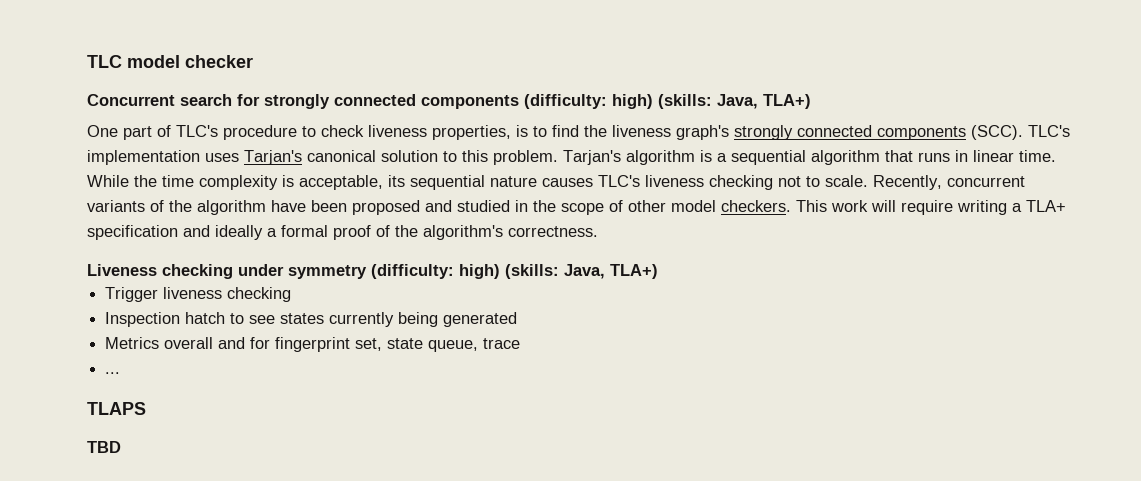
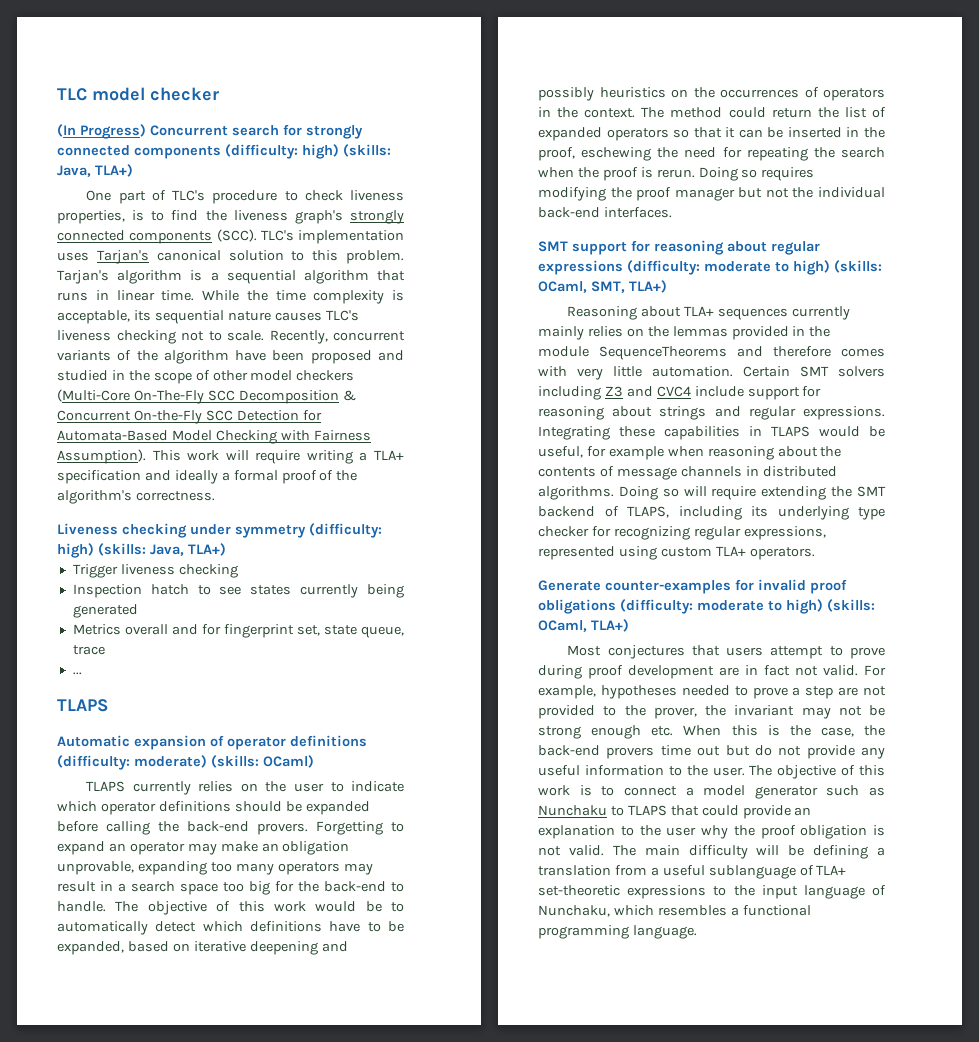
(253, 61) none -> [57,124,146,139] (In Progress)
[721,200,791,212] checkers. -> [296,370,355,381] [57,389,356,404] [57,410,322,424] [57,430,371,444] [57,449,146,464] checkers (Multi-Core On-The-Fly SCC Decomposition & Concurrent On-the-Fly SCC Detection for Automata-Based Model Checking with Fairness Assumption).
[87,441,121,453] TBD -> [57,735,367,750] [57,755,314,770] [86,781,405,795] [57,801,370,815] [57,821,404,835] [57,841,350,855] [57,861,373,875] [57,881,404,895] [57,901,404,915] [57,921,404,935] [57,941,348,955] [538,87,885,101] [538,107,886,118] [538,127,885,141] [538,147,885,161] [538,167,815,181] [538,187,885,201] [538,207,672,218] [538,240,820,255] [538,260,882,275] [538,280,667,293] [567,306,851,320] [538,326,831,340] [538,346,885,360] [538,366,885,380] [538,386,822,400] [538,406,885,420] [538,426,885,440] [538,446,842,460] [538,466,837,480] [538,486,887,500] [538,506,885,520] [538,526,826,540] [538,546,815,560] [538,579,847,594] [538,599,875,614] [538,619,629,632] [567,645,885,659] [538,665,886,679] [538,685,886,699] [538,705,885,719] [538,725,885,739] [538,745,885,759] [538,765,885,779] [538,785,885,799] [538,805,812,819] [538,825,885,839] [538,845,885,859] [538,865,847,879] [538,885,886,899] [538,905,811,917] [538,925,697,939] Automatic expansion of operator definitions (difficulty: moderate) (skills: OCaml) // TLAPS currently relies on the user to indicate which operator definitions should be expanded before calling the back-end provers. Forgetting to expand an operator may make an obligation unprovable, expanding too many operators may result in a search space too big for the back-end to handle. The objective of this work would be to automatically detect which definitions have to be expanded, based on iterative deepening and possibly heuristics on the occurrences of operators in the context. The method could return the list of expanded operators so that it can be inserted in the proof, eschewing the need for repeating the search when the proof is rerun. Doing so requires modifying the proof manager but not the individual back-end interfaces. // SMT support for reasoning about regular expressions (difficulty: moderate to high) (skills: OCaml, SMT, TLA+) // Reasoning about TLA+ sequences currently mainly relies on the lemmas provided in the module SequenceTheorems and therefore comes with very little automation. Certain SMT solvers including Z3 and CVC4 include support for reasoning about strings and regular expressions. Integrating these capabilities in TLAPS would be useful, for example when reasoning about the contents of message channels in distributed algorithms. Doing so will require extending the SMT backend of TLAPS, including its underlying type checker for recognizing regular expressions, represented using custom TLA+ operators. // Generate counter-examples for invalid proof obligations (difficulty: moderate to high) (skills: OCaml, TLA+) // Most conjectures that users attempt to prove during proof development are in fact not valid. For example, hypotheses needed to prove a step are not provided to the prover, the invariant may not be strong enough etc. When this is the case, the back-end provers time out but do not provide any useful information to the user. The objective of this work is to connect a model generator such as Nunchaku to TLAPS that could provide an explanation to the user why the proof obligation is not valid. The main difficulty will be defining a translation from a useful sublanguage of TLA+ set-theoretic expressions to the input language of Nunchaku, which resembles a functional programming language.

